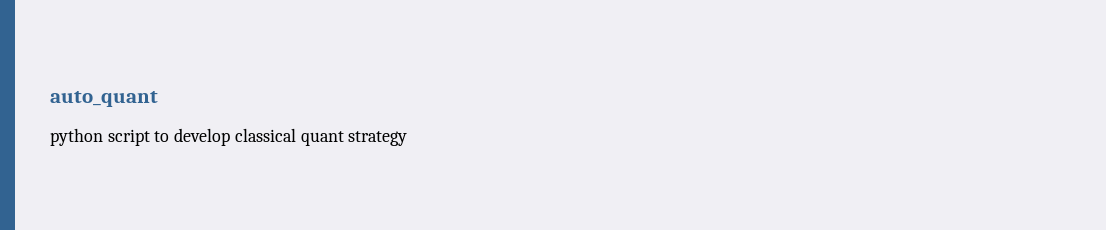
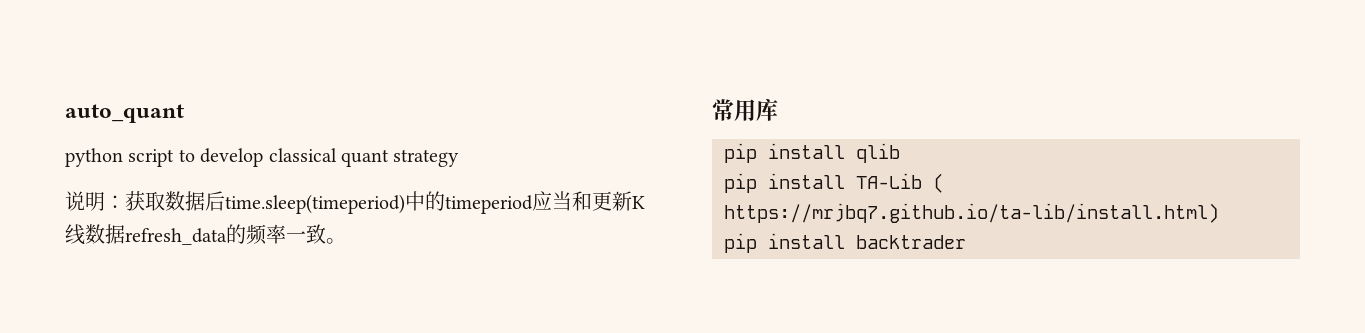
(408, 138) none -> [65,191,645,214] [65,224,346,245] [712,98,778,121] [724,143,900,163] [724,173,944,193] [724,203,1219,223] [724,233,966,253] // 说明：获取数据后time.sleep(timeperiod)中的timeperiod应当和更新K线数据refresh_data的频率一致。 // 常用库 // pip install qlib // pip install TA-Lib ( https://mrjbq7.github.io/ta-lib/install.html) // pip install backtrader

